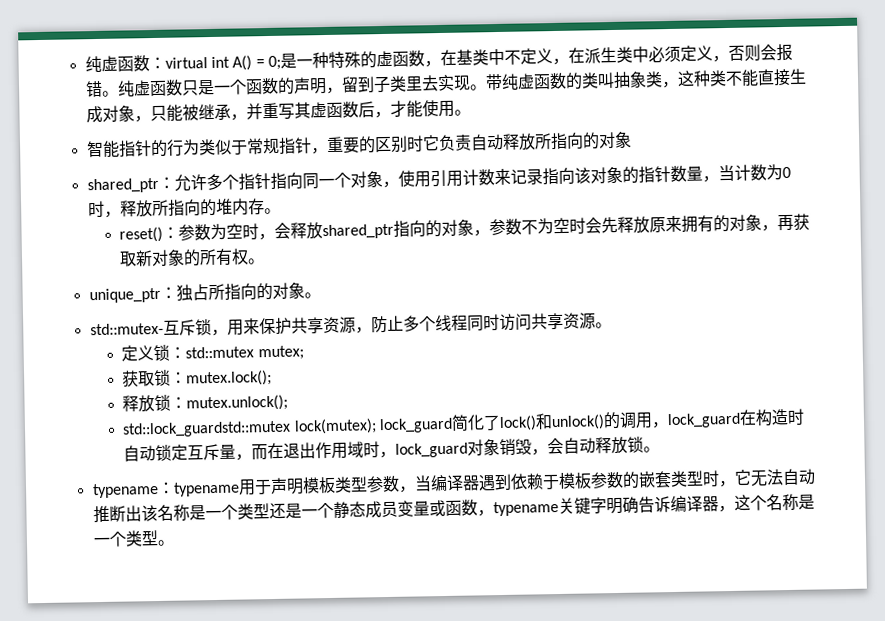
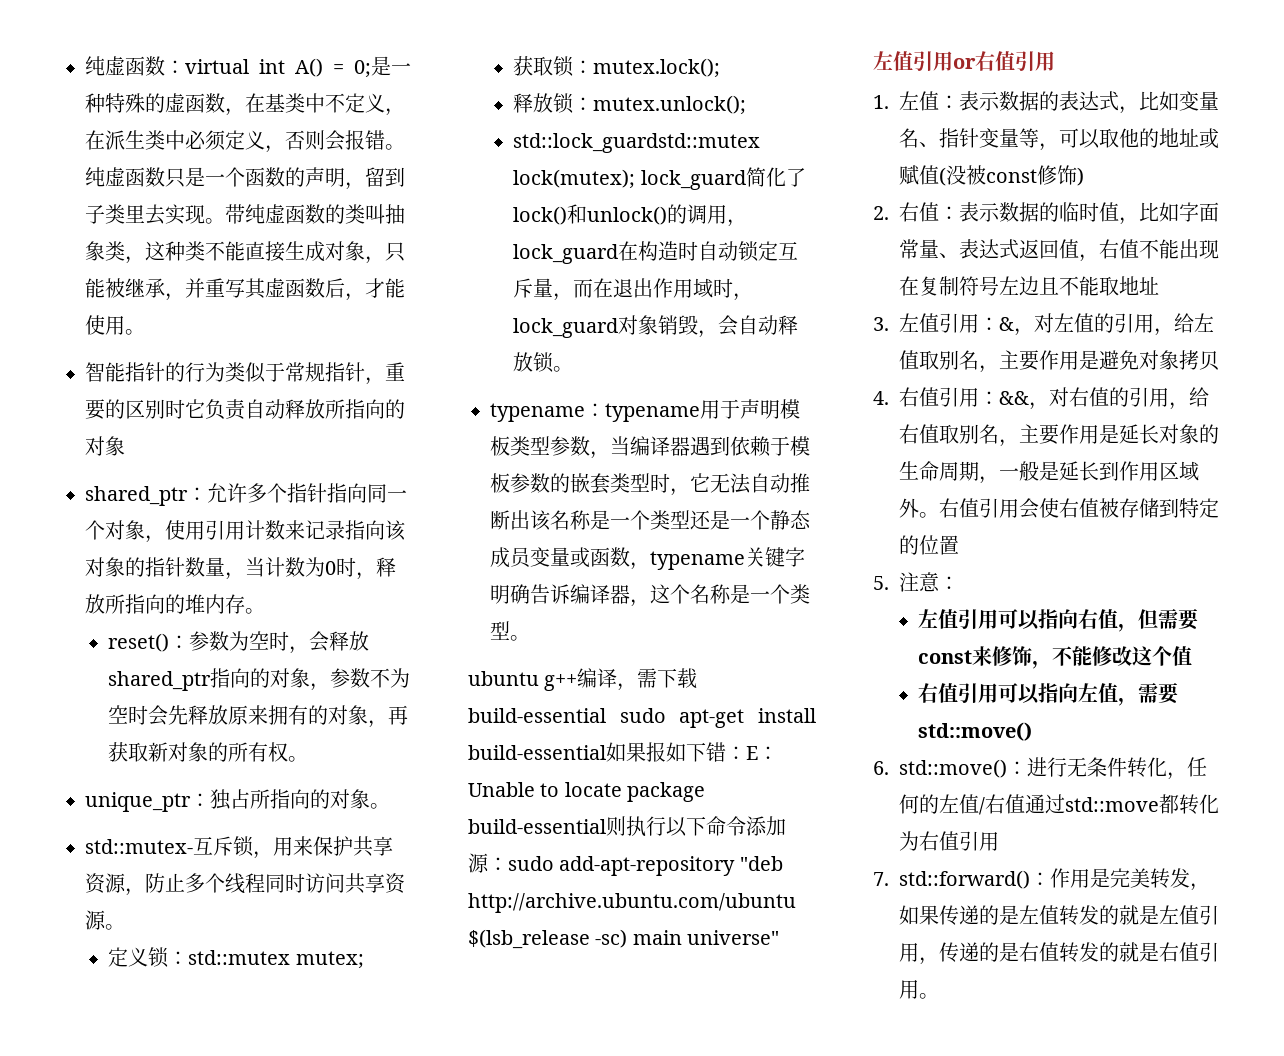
(175, 543) none -> [468,668,698,691] [468,708,816,728] [468,742,778,762] [468,782,706,802] [468,816,786,837] [468,853,783,876] [468,893,796,913] [468,929,780,949] [873,51,1055,72] [873,91,1219,114] [899,128,1219,151] [899,165,1084,186] [873,202,1219,225] [899,239,1219,262] [899,276,1159,296] [873,313,1214,336] [899,350,1219,373] [873,387,1209,410] [899,424,1219,447] [899,461,1199,484] [899,498,1219,519] [899,535,959,555] [873,572,959,592] [918,608,1200,632] [918,646,1193,669] [918,682,1180,706] [918,722,1033,741] [873,757,1207,780] [899,794,1219,815] [899,831,999,851] [873,868,1210,891] [899,905,1219,926] [899,942,1219,965] [899,980,939,999] // ubuntu g++编译，需下载build-essential sudo apt-get install build-essential如果报如下错：E：Unable to locate package build-essential则执行以下命令添加源：sudo add-apt-repository "deb http://archive.ubuntu.com/ubuntu $(lsb_release -sc) main universe" // 左值引用or右值引用 // 1.左值：表示数据的表达式，比如变量名、指针变量等，可以取他的地址或赋值(没被const修饰) // 2.右值：表示数据的临时值，比如字面常量、表达式返回值，右值不能出现在复制符号左边且不能取地址 // 3.左值引用：&，对左值的引用，给左值取别名，主要作用是避免对象拷贝 // 4.右值引用：&&，对右值的引用，给右值取别名，主要作用是延长对象的生命周期，一般是延长到作用区域外。右值引用会使右值被存储到特定的位置 // 5.注意： // 左值引用可以指向右值，但需要const来修饰，不能修改这个值 // 右值引用可以指向左值，需要std::move() // 6. std::move()：进行无条件转化，任何的左值/右值通过std::move都转化为右值引用 // 7. std::forward()：作用是完美转发，如果传递的是左值转发的就是左值引用，传递的是右值转发的就是右值引用。

